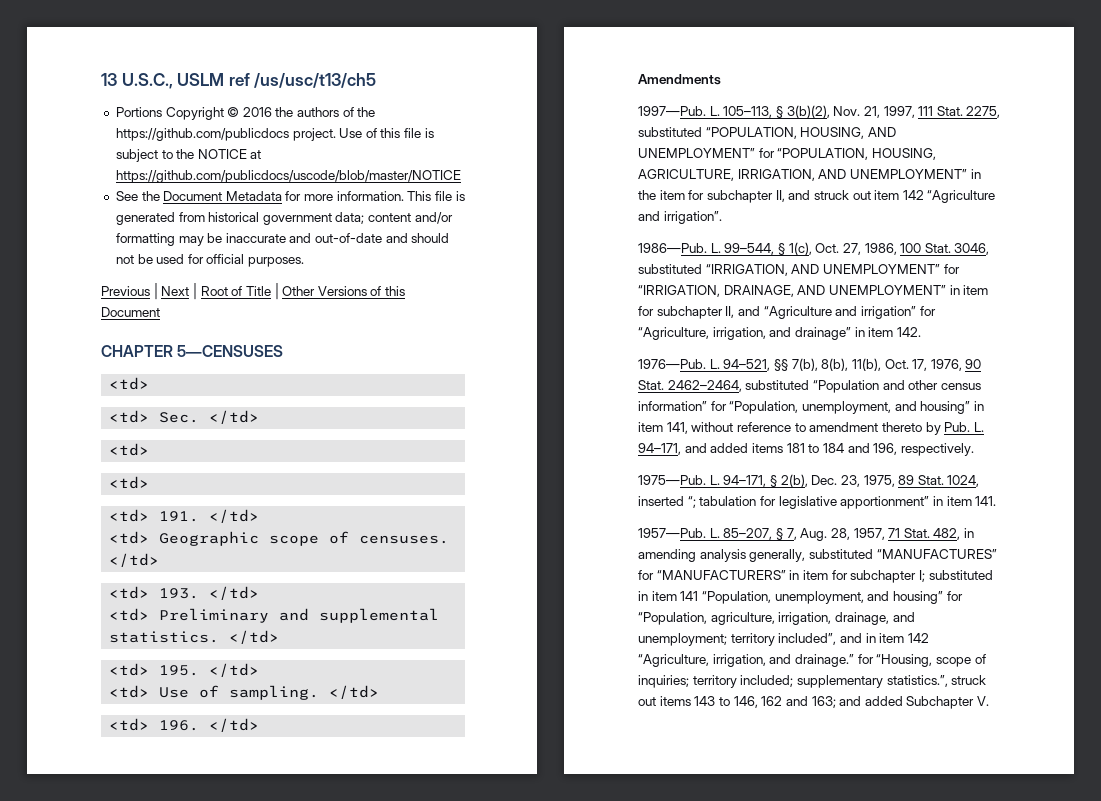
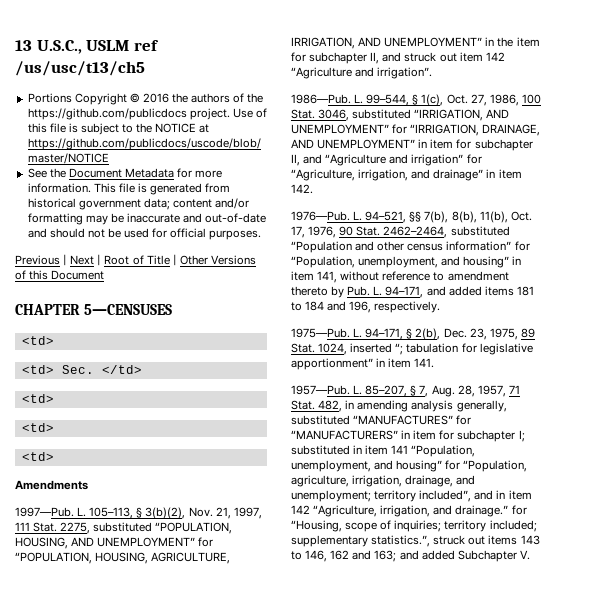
[159,509,260,523] [109,531,450,546] [109,553,160,567] [109,586,260,600] [109,608,440,623] [109,630,280,644] [109,663,260,677] [109,685,380,700] [109,718,260,732] 191. </td> // <td> Geographic scope of censuses. </td> // <td> 193. </td> // <td> Preliminary and supplemental statistics. </td> // <td> 195. </td> // <td> Use of sampling. </td> // <td> 196. </td> -> (54, 456) none

